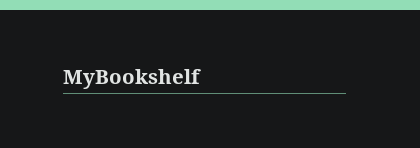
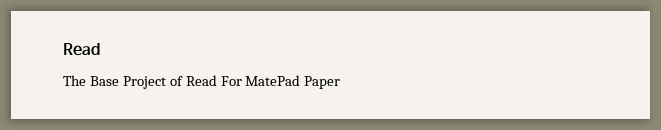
[63,69,201,89] MyBookshelf -> [63,43,100,56] [63,75,341,89] Read // The Base Project of Read For MatePad Paper

